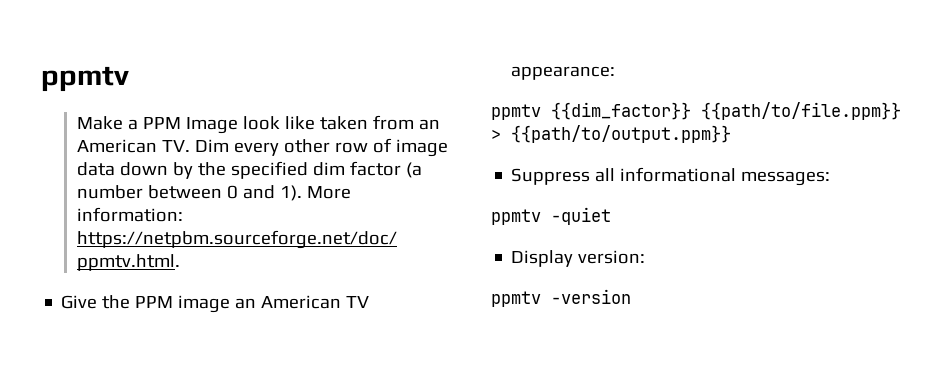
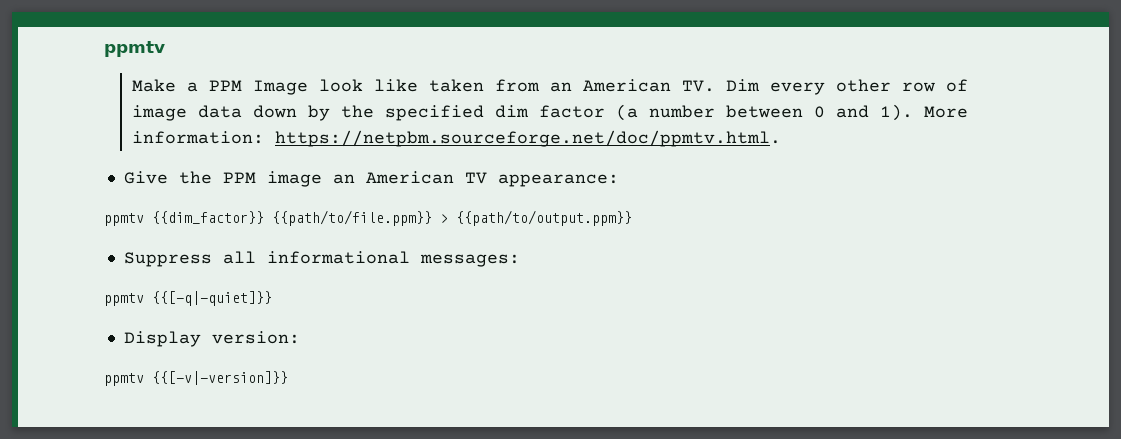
[551,207,611,225] -quiet -> [152,291,272,306] {{[-q|-quiet]}}
[551,289,631,304] -version -> [152,371,288,385] {{[-v|-version]}}

